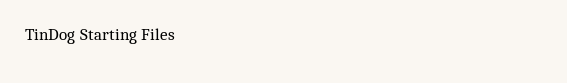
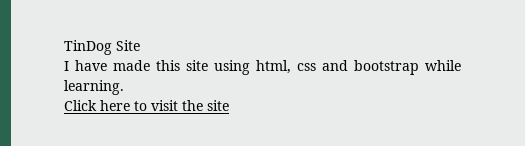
[79,28,176,44] Starting Files -> [116,40,140,51] [64,60,461,75] [64,80,124,95] [64,100,229,111] Site // I have made this site using html, css and bootstrap while learning. // Click here to visit the site

